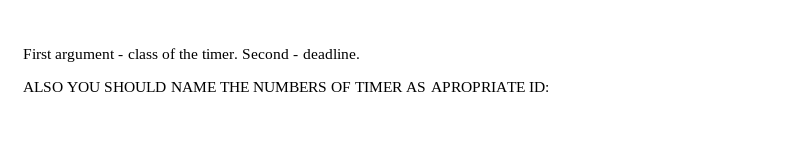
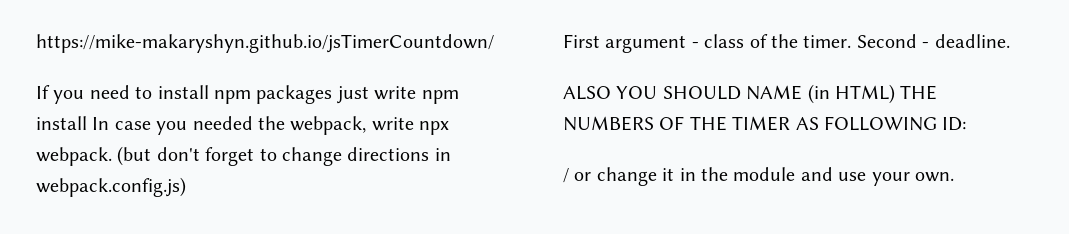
(23, 54) none -> [36,34,494,53] [36,85,459,104] [36,116,450,135] [36,146,451,166] [36,177,186,197] https://mike-makaryshyn.github.io/jsTimerCountdown/ // If you need to install npm packages just write npm install In case you needed the webpack, write npx webpack. (but don't forget to change directions in webpack.config.js) //
(216, 87) none -> [807,84,895,104] (in HTML)
(352, 87) none -> [689,116,727,131] THE
[430,82,525,92] APROPRIATE -> [824,116,937,131] FOLLOWING
(549, 87) none -> [563,167,954,186] // / or change it in the module and use your own.

